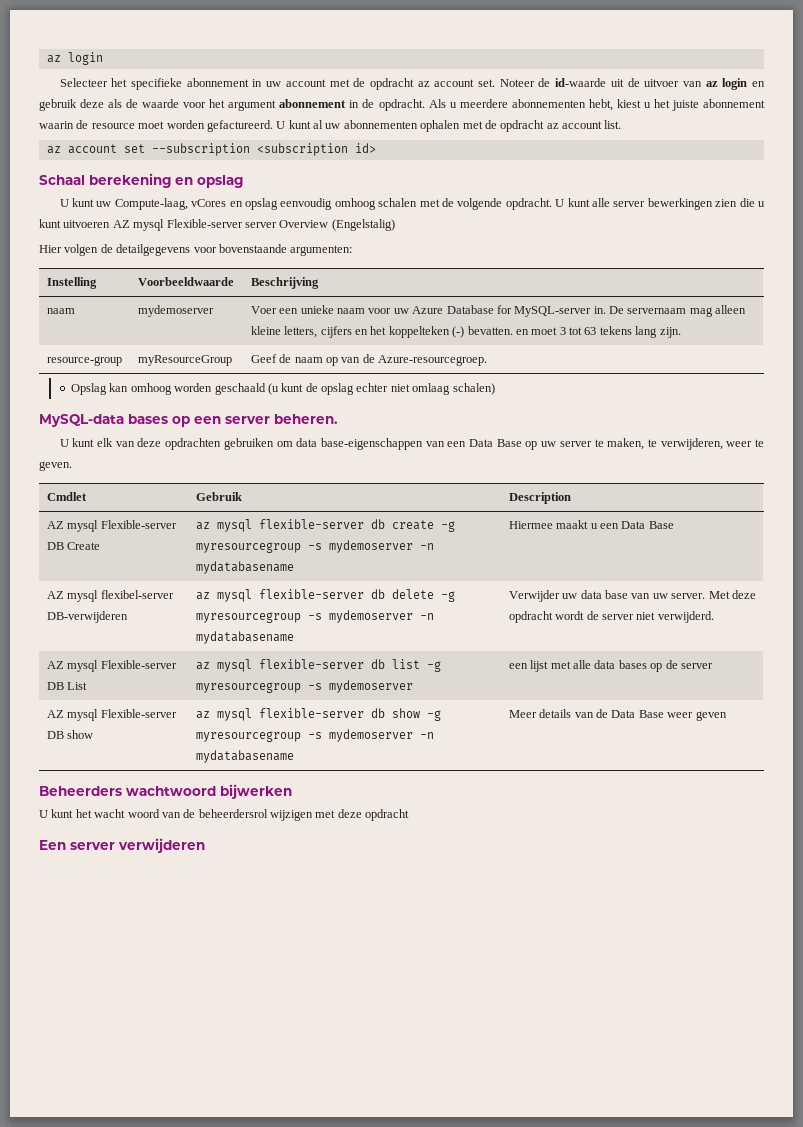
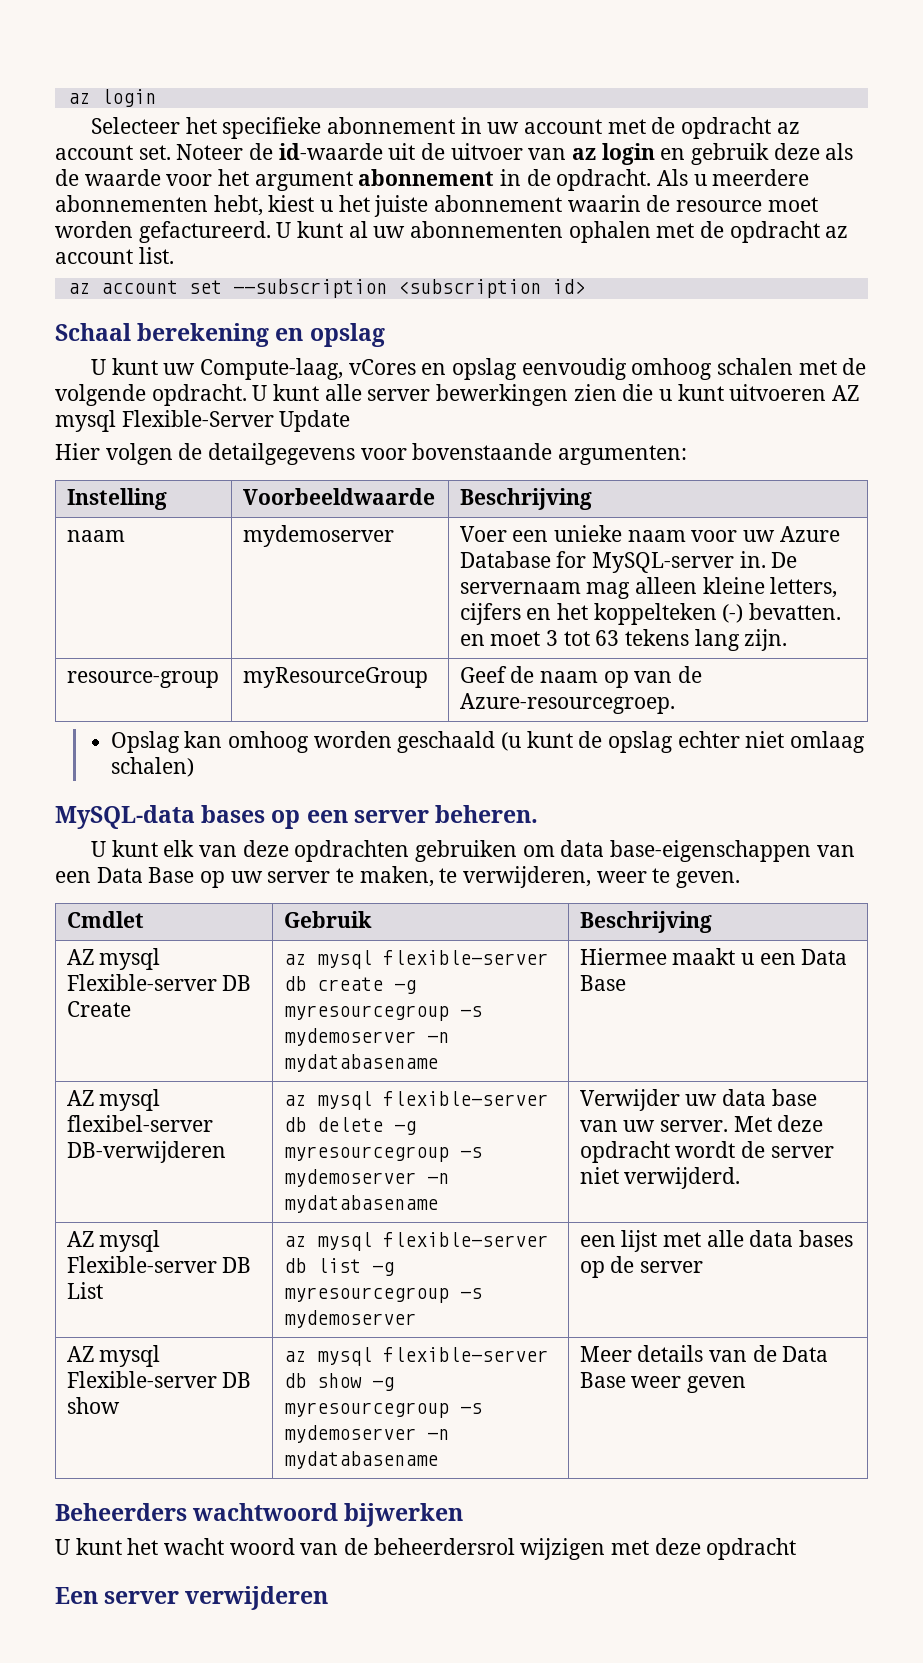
[166,219,395,231] Flexible-server server Overview (Engelstalig) -> [121,410,351,432] Flexible-Server Update
[508,492,571,504] Description -> [579,911,712,933] Beschrijving

